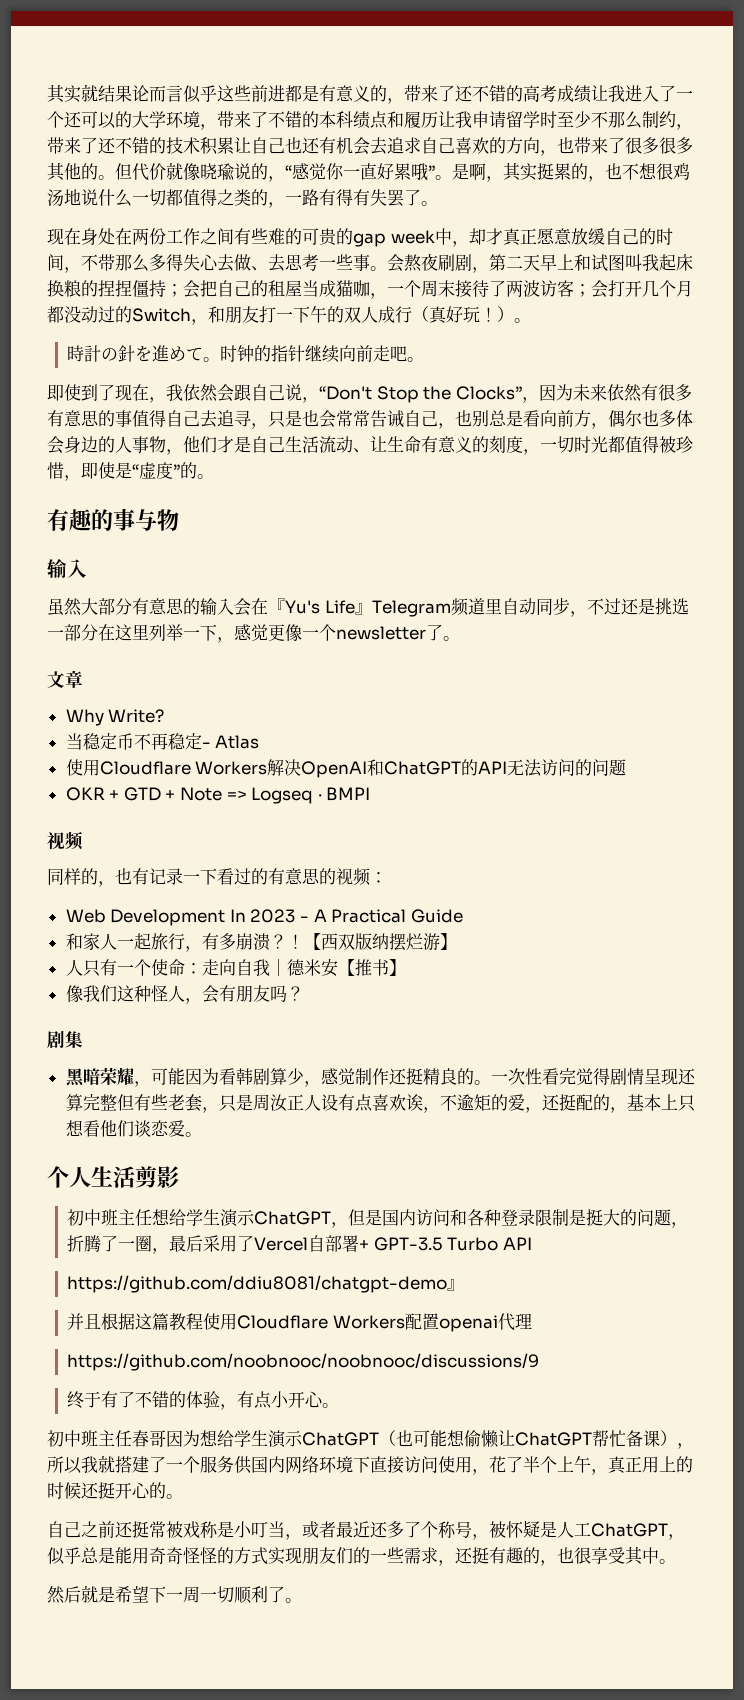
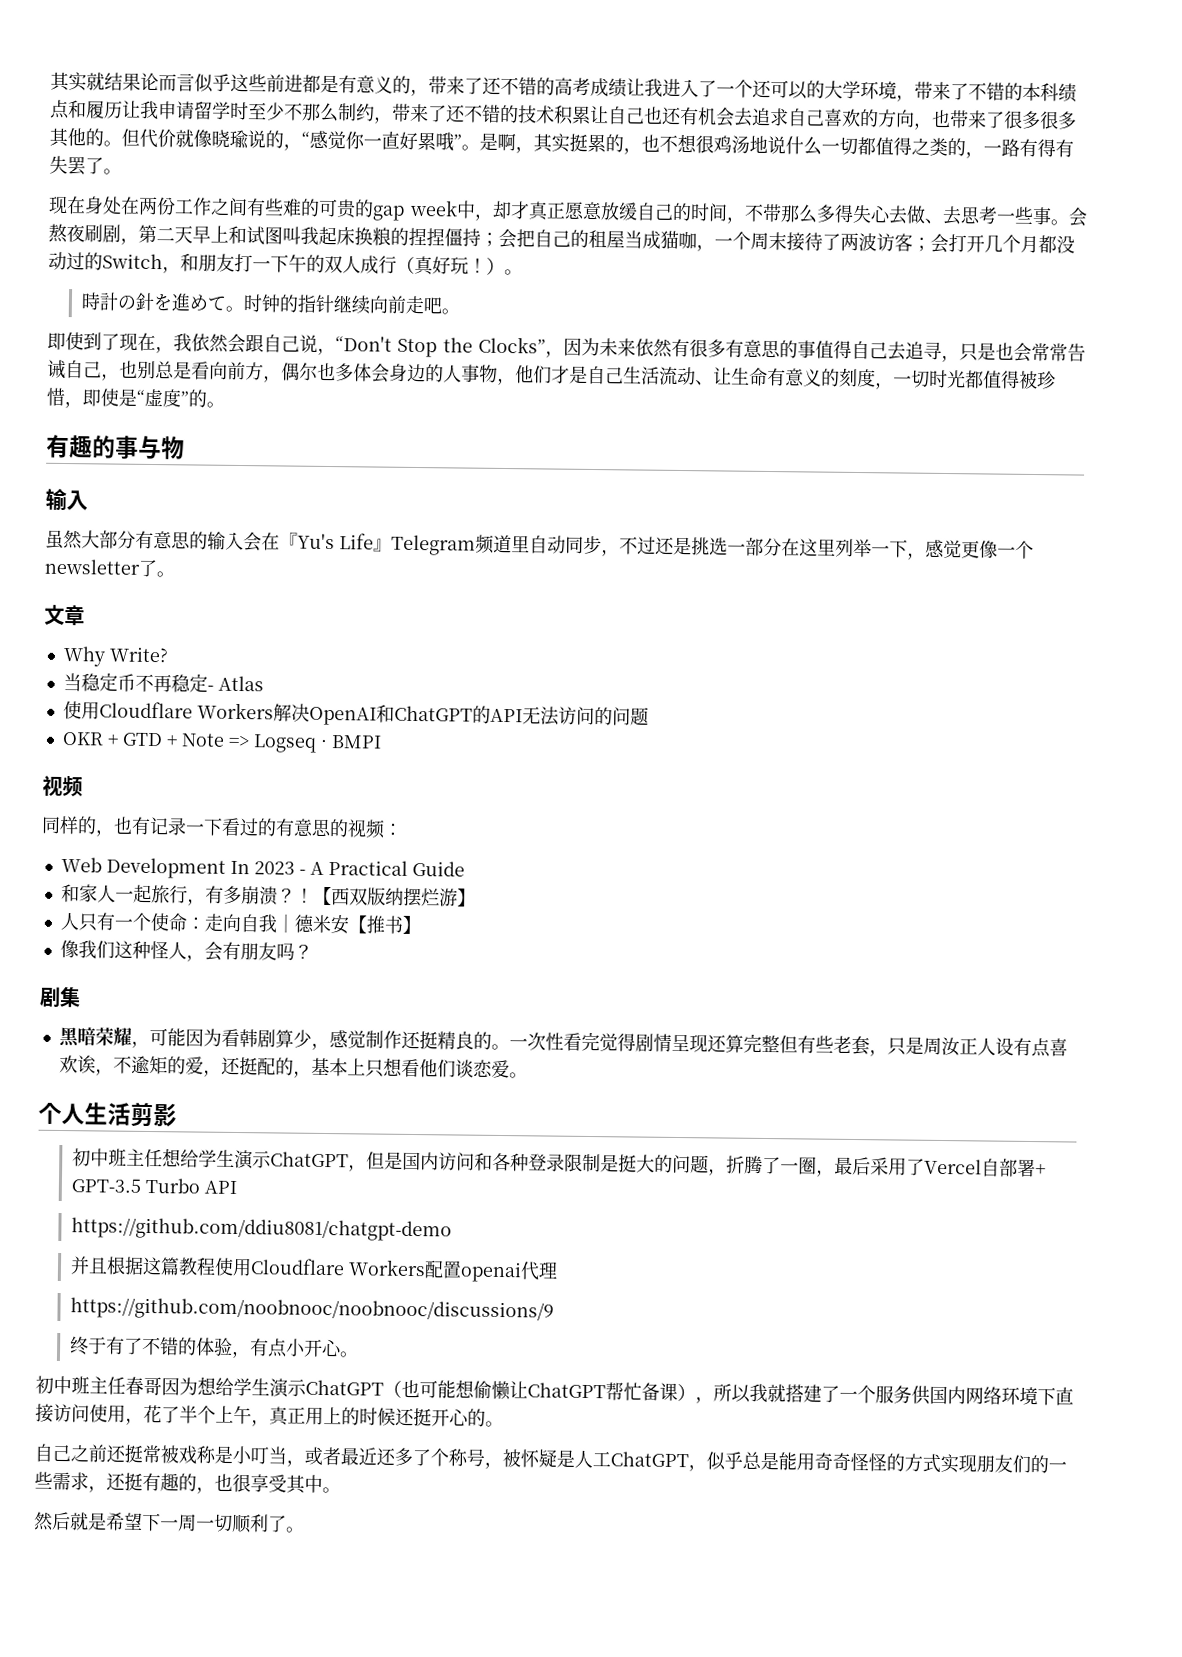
[446,1279,464,1291] 』 -> (452, 1229) none

